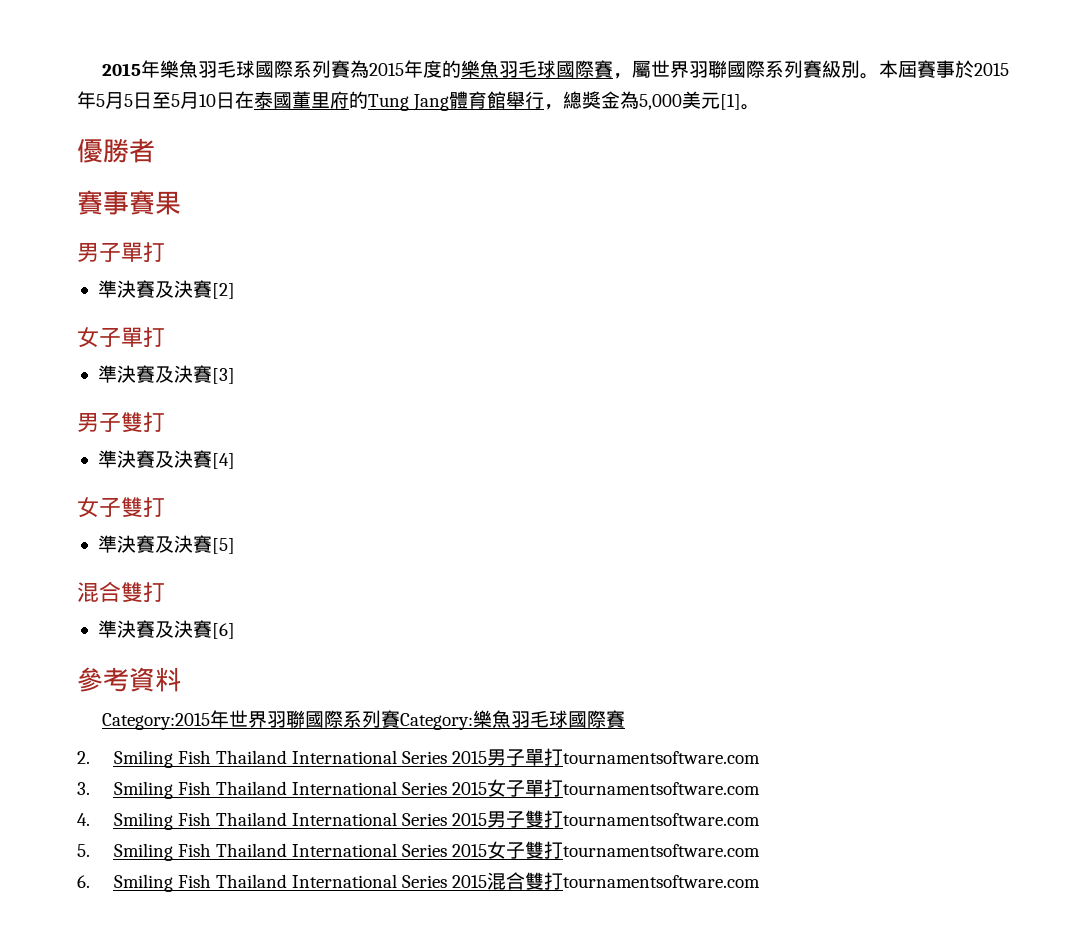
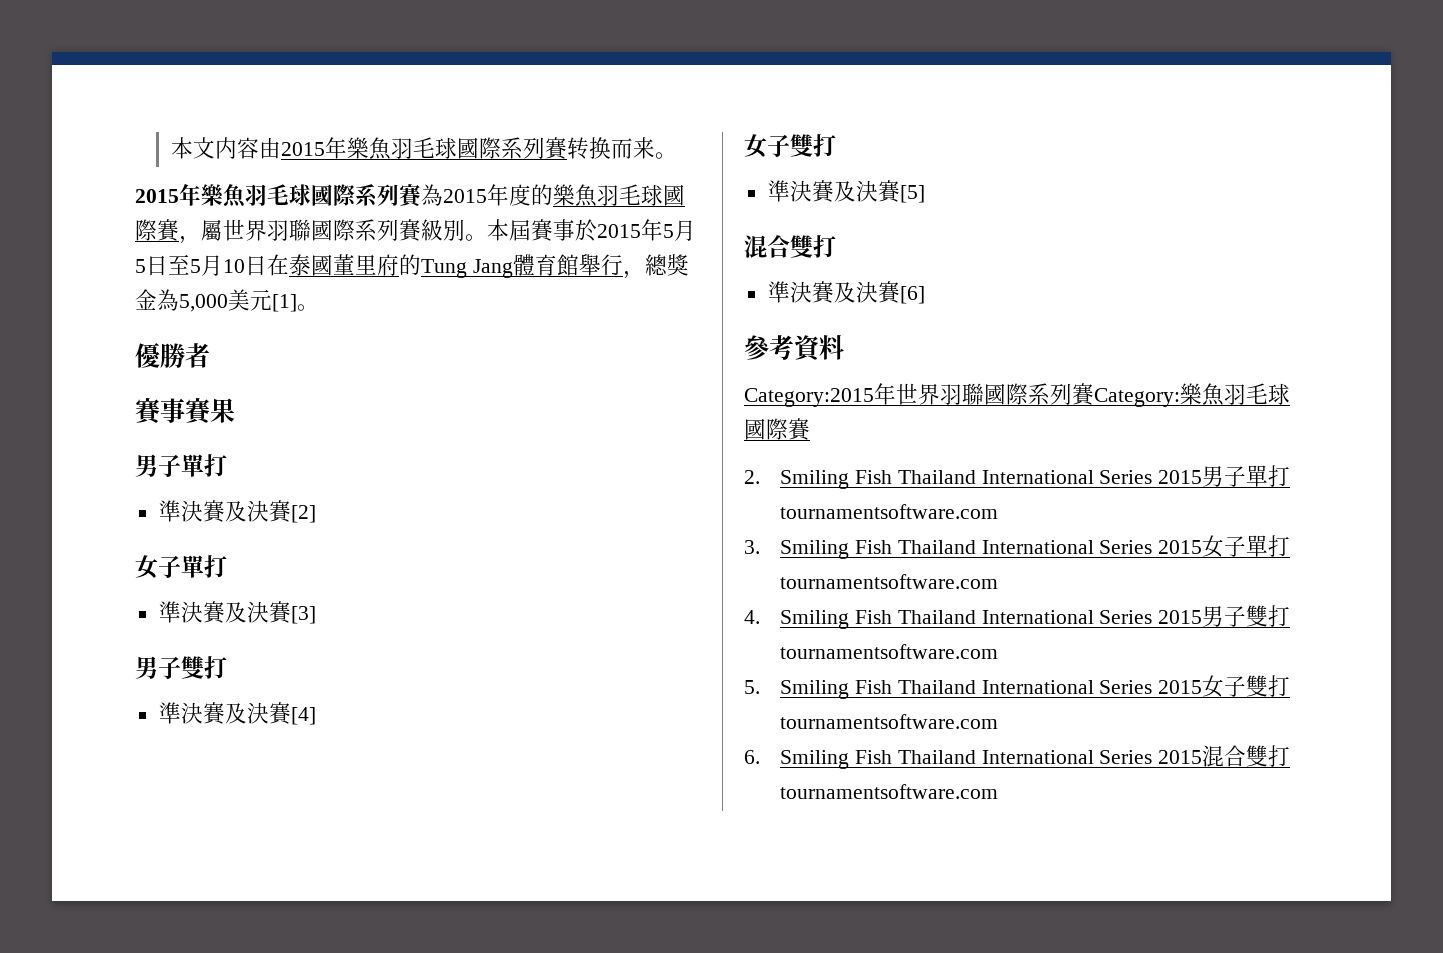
(101, 69) none -> [171,137,678,160] 本文内容由2015年樂魚羽毛球國際系列賽转换而来。 //

